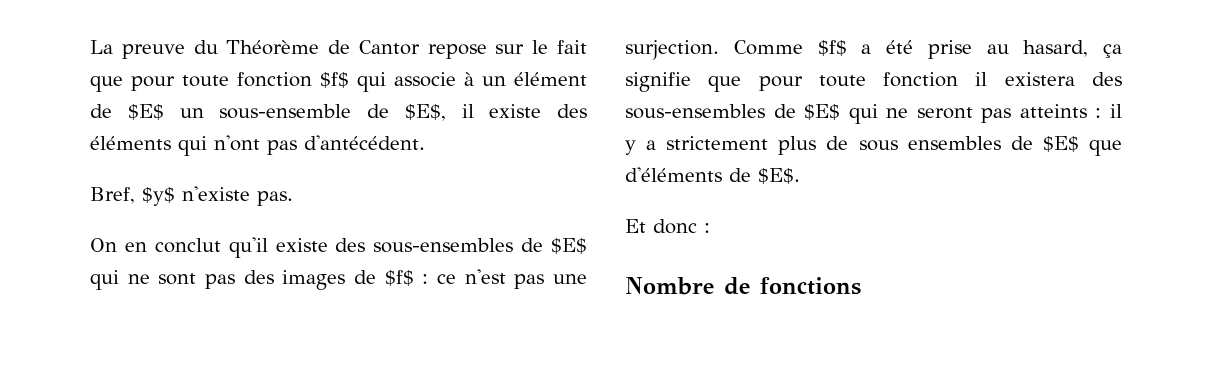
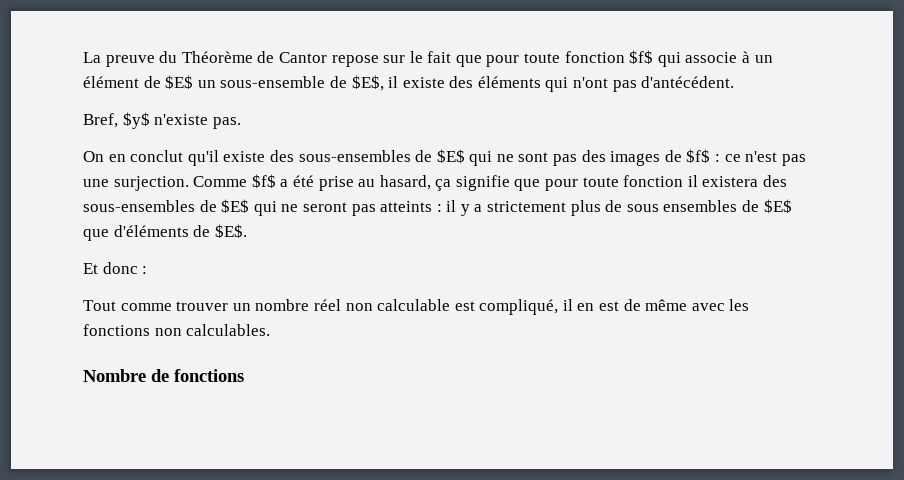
(710, 228) none -> [83,299,750,315] [83,324,271,336] // Tout comme trouver un nombre réel non calculable est compliqué, il en est de même avec les fonctions non calculables.

